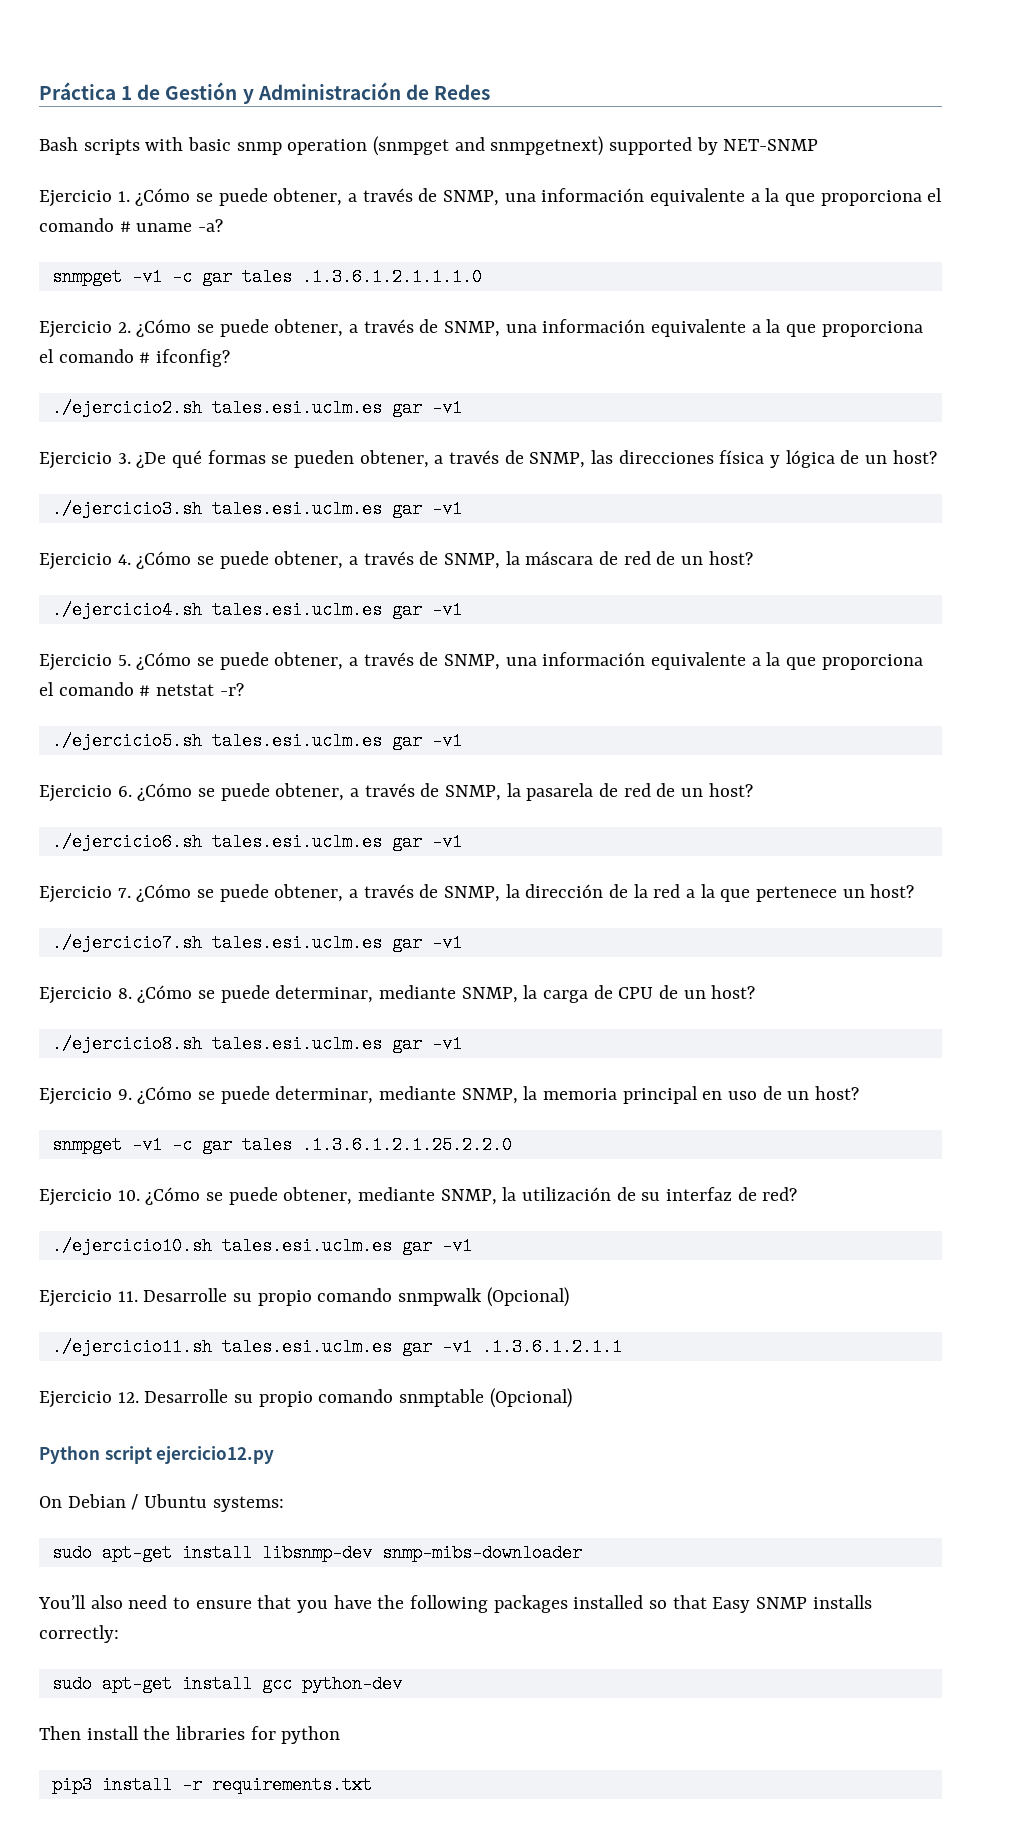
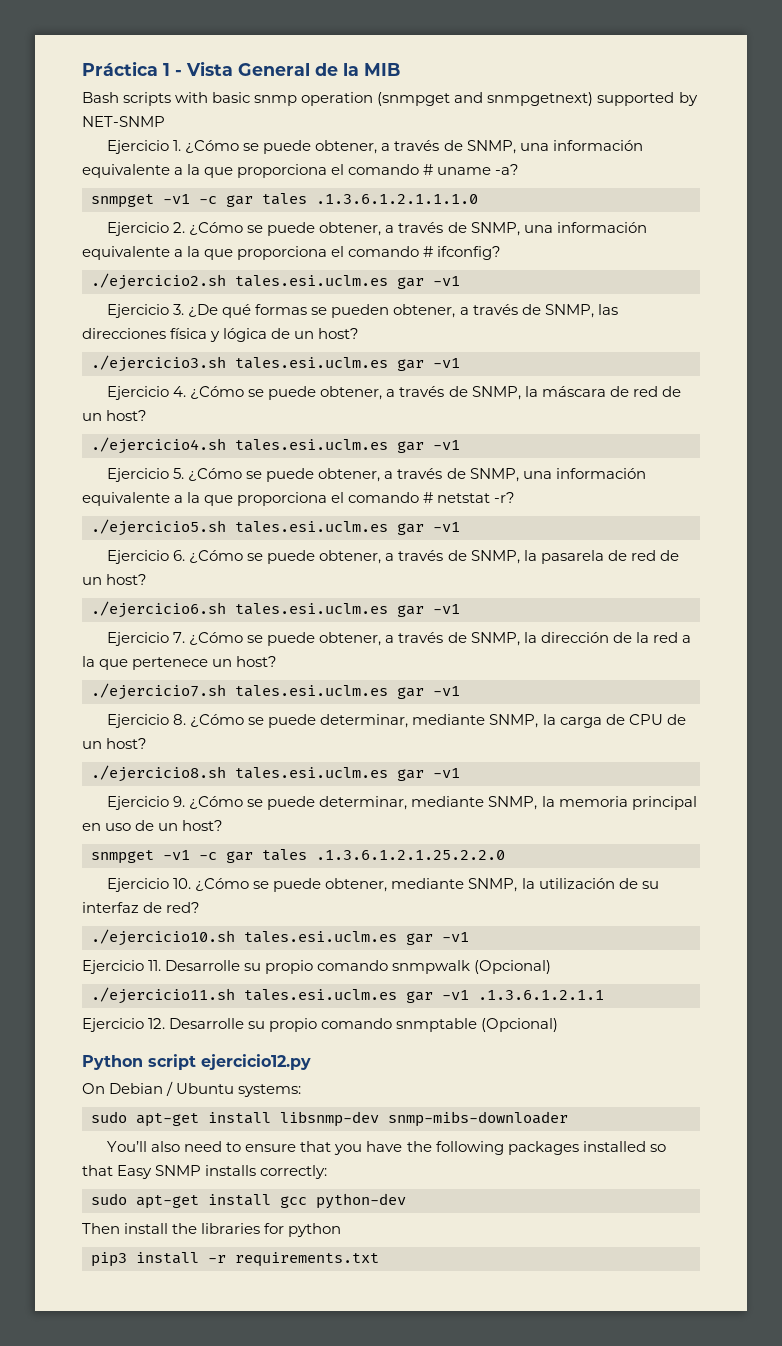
[137,82,490,104] de Gestión y Administración de Redes -> [175,61,400,76] - Vista General de la MIB

